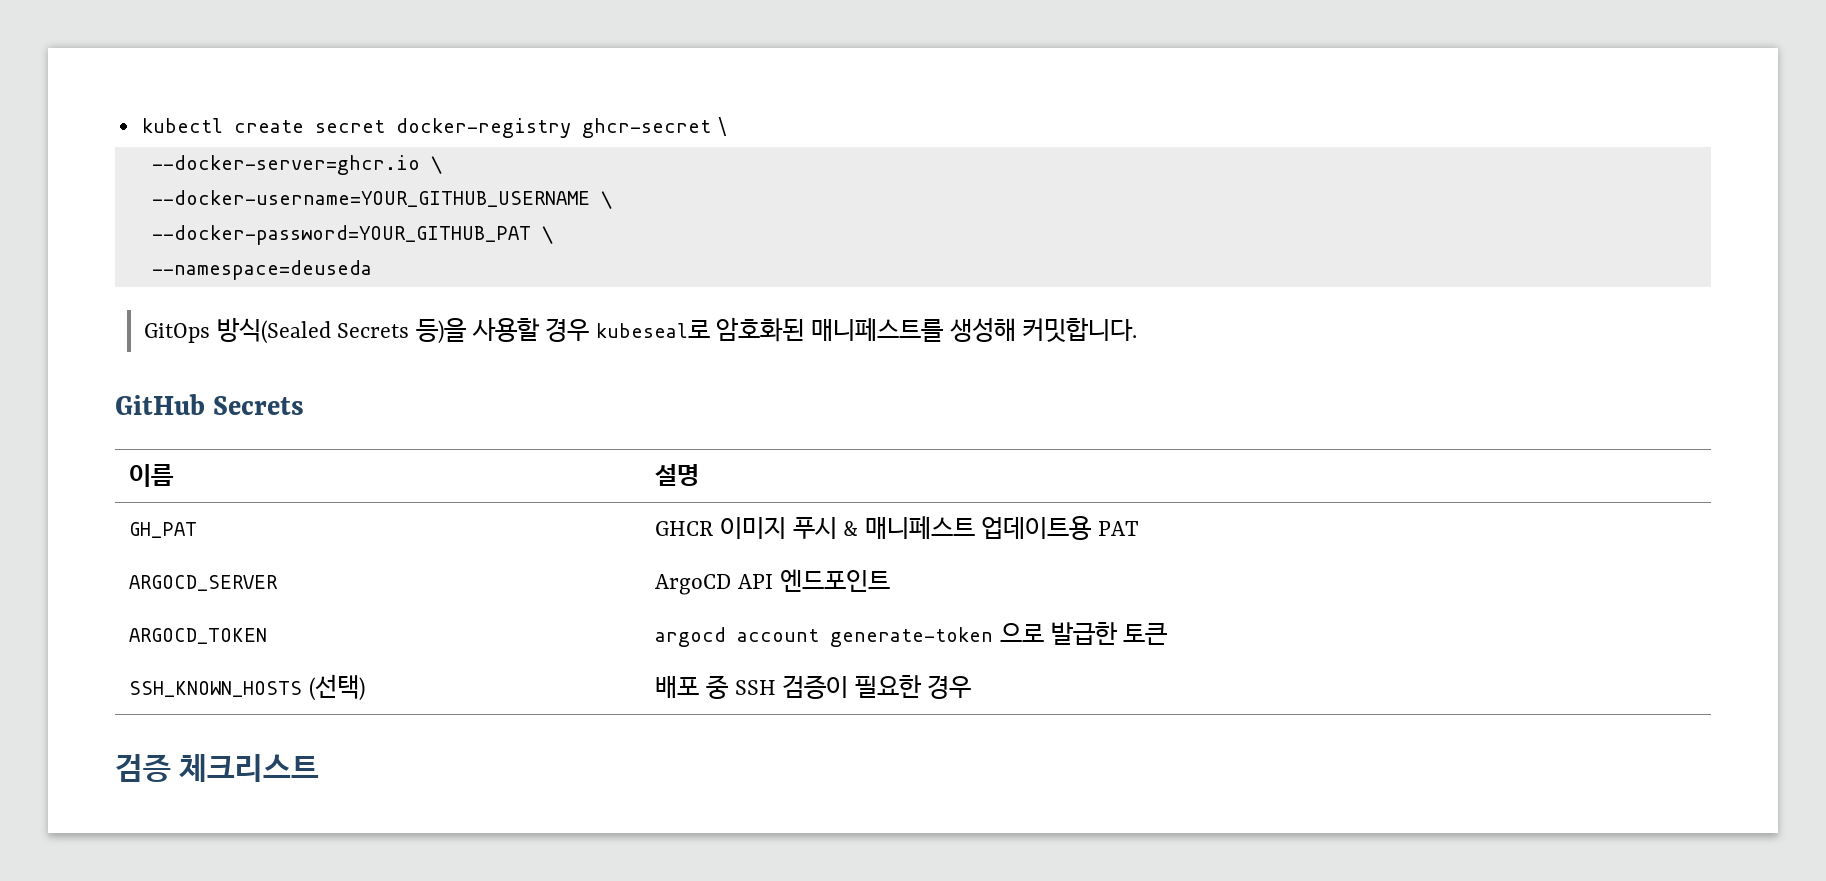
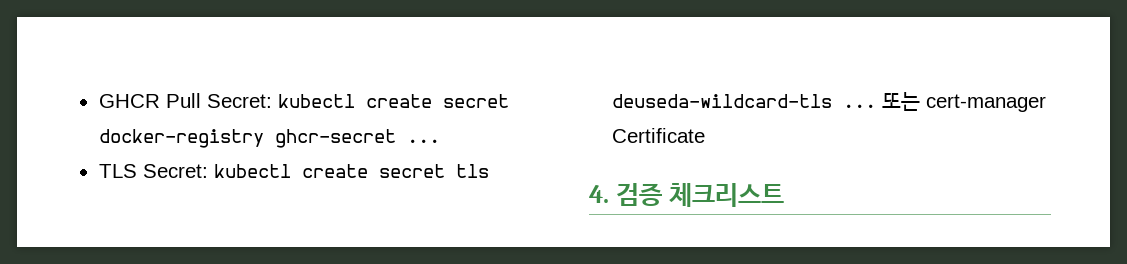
(141, 125) none -> [98,93,272,108] GHCR Pull Secret:
[717,117,727,136] [151,155,442,175] [151,190,612,209] [151,225,553,245] [151,260,372,280] [144,317,1138,344] [115,394,305,415] [129,464,175,487] [655,464,700,486] [129,522,198,538] [655,516,1140,540] [129,575,279,591] [655,569,890,595] [129,628,268,644] [655,622,1169,647] [129,674,366,701] [655,675,972,699] \ // --docker-server=ghcr.io \ // --docker-username=YOUR_GITHUB_USERNAME \ // --docker-password=YOUR_GITHUB_PAT \ // --namespace=deuseda // GitOps 방식(Sealed Secrets 등)을 사용할 경우 kubeseal로 암호화된 매니페스트를 생성해 커밋합니다. // GitHub Secrets // 이름 | 설명 // GH_PAT | GHCR 이미지 푸시 & 매니페스트 업데이트용 PAT // ARGOCD_SERVER | ArgoCD API 엔드포인트 // ARGOCD_TOKEN | argocd account generate-token 으로 발급한 토큰 // SSH_KNOWN_HOSTS (선택) | 배포 중 SSH 검증이 필요한 경우 // -> [406,139,440,143] [98,164,489,178] [611,92,1046,112] [611,128,705,143] [589,185,609,203] ... // TLS Secret: kubectl create secret tls deuseda-wildcard-tls ... 또는 cert-manager Certificate // 4.

